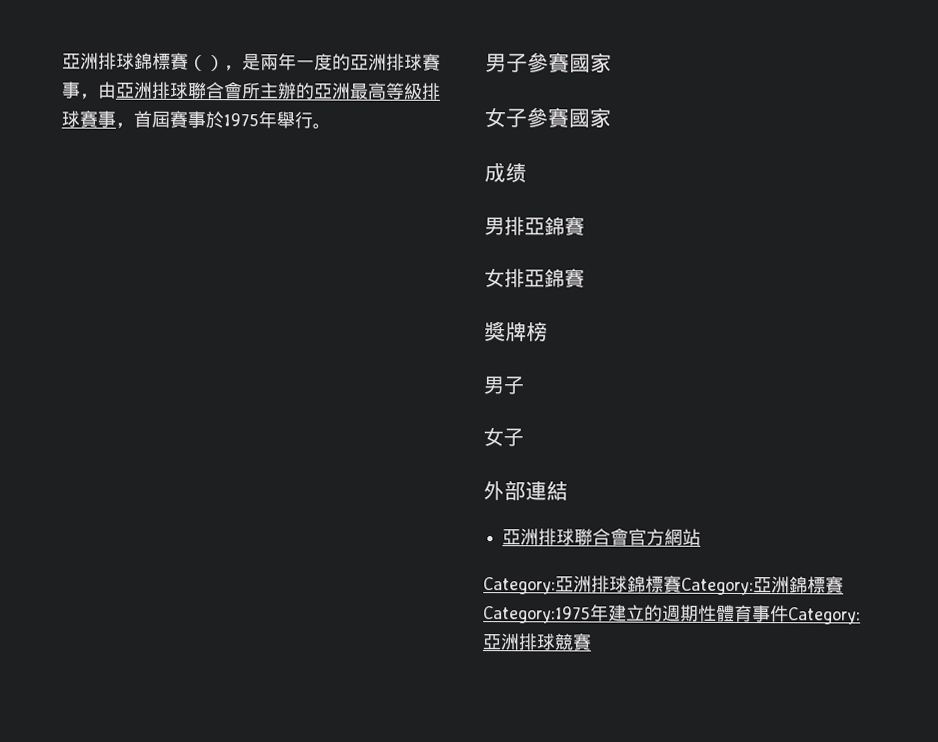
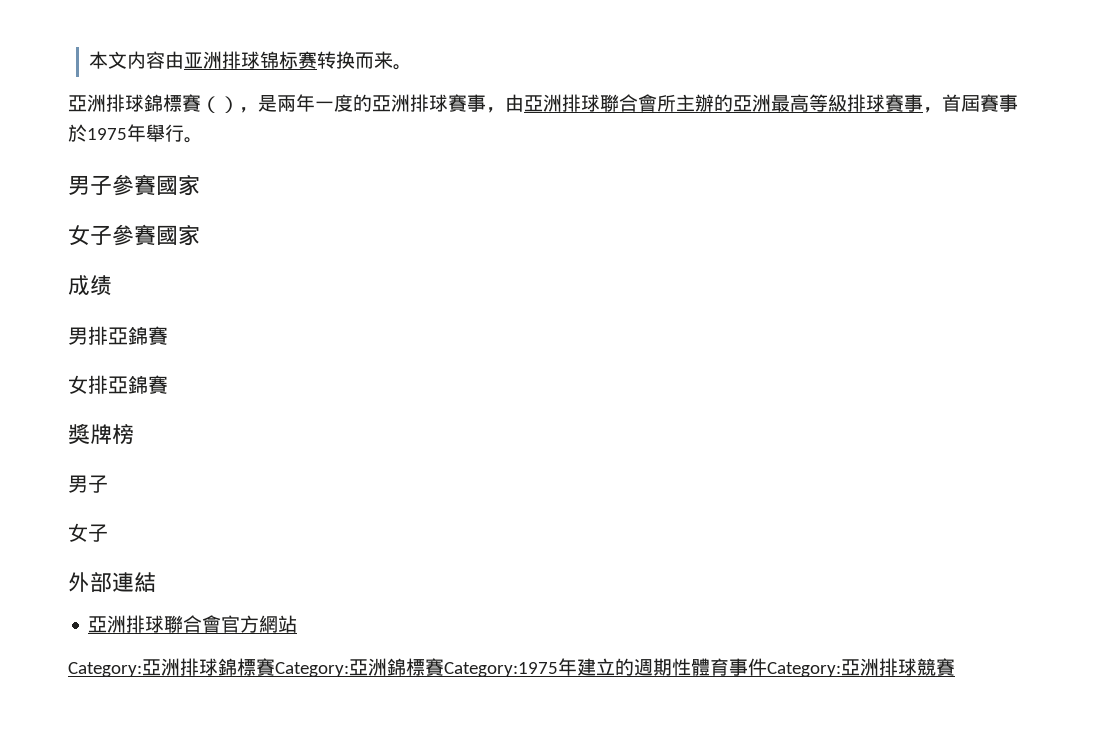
(62, 61) none -> [89,51,413,70] 本文内容由亚洲排球锦标赛转换而来。 //

